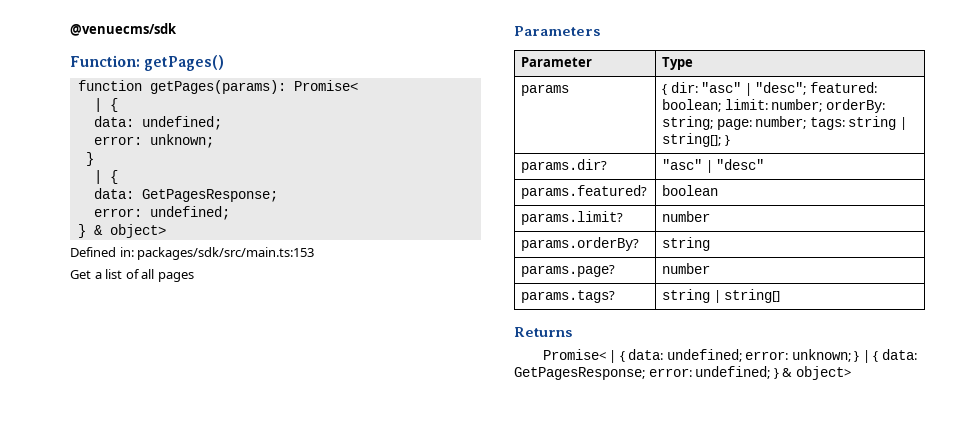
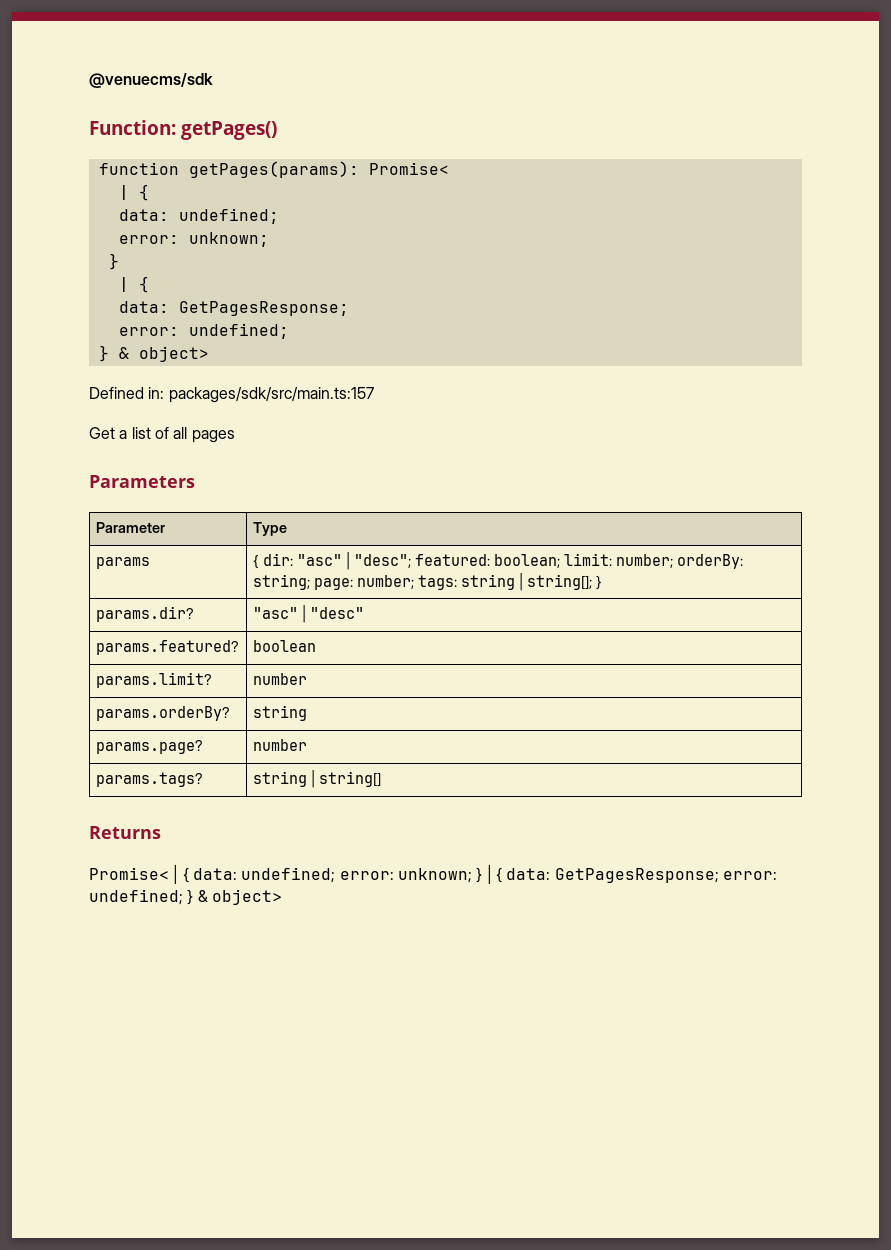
[137,247,315,260] packages/sdk/src/main.ts:153 -> [168,387,374,403] packages/sdk/src/main.ts:157

